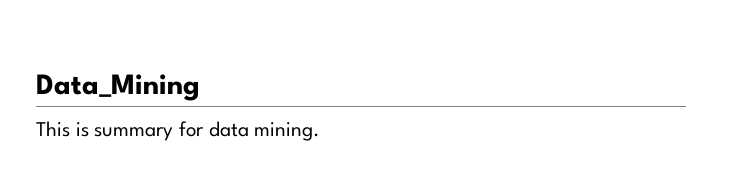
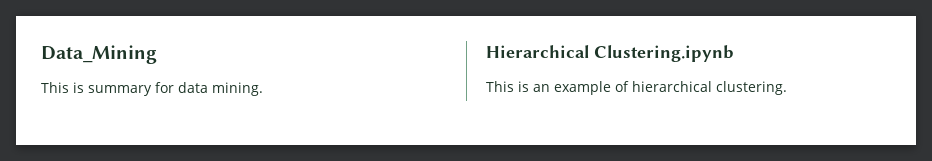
(321, 131) none -> [486,45,734,62] [486,81,787,95] // Hierarchical Clustering.ipynb // This is an example of hierarchical clustering.

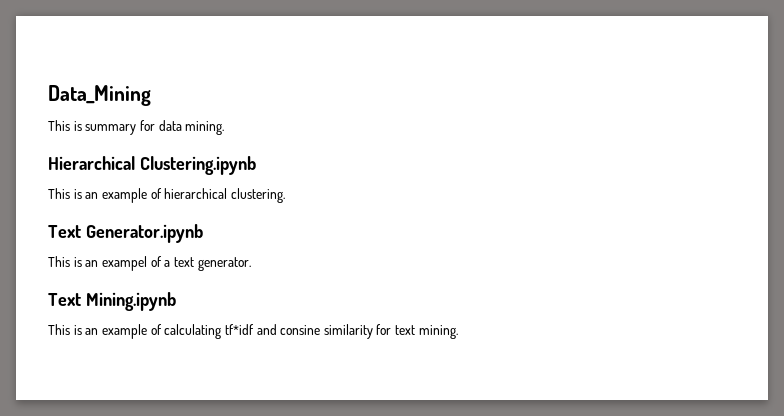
(787, 88) none -> [48,224,203,243] [48,256,251,271] [48,292,176,311] [48,324,458,339] // Text Generator.ipynb // This is an exampel of a text generator. // Text Mining.ipynb // This is an example of calculating tf*idf and consine similarity for text mining.

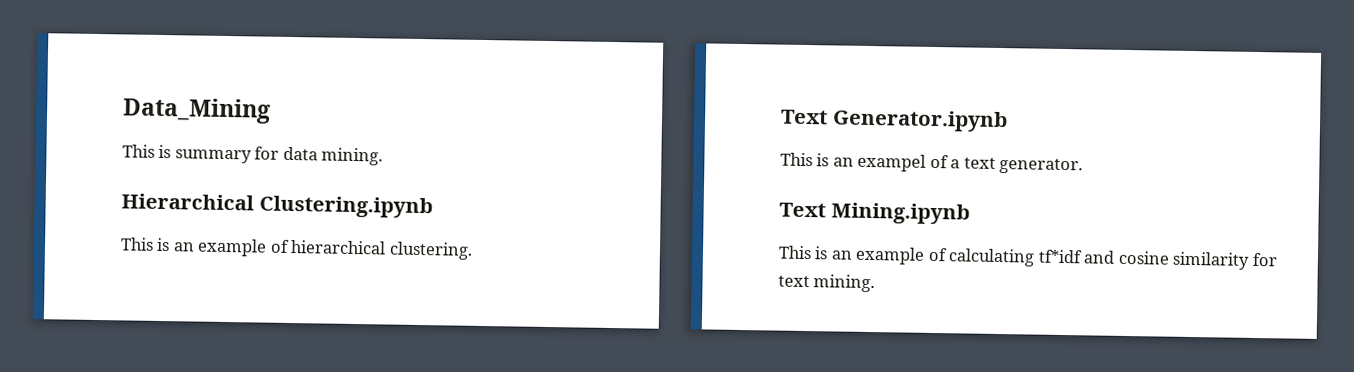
[280,325,321,335] consine -> [1117,250,1170,265] cosine

